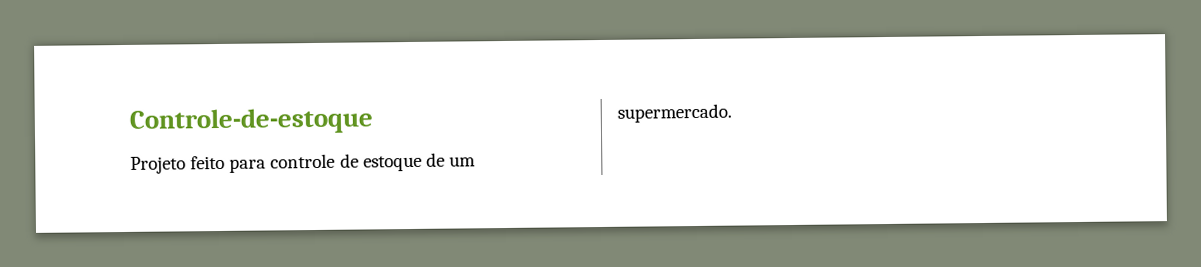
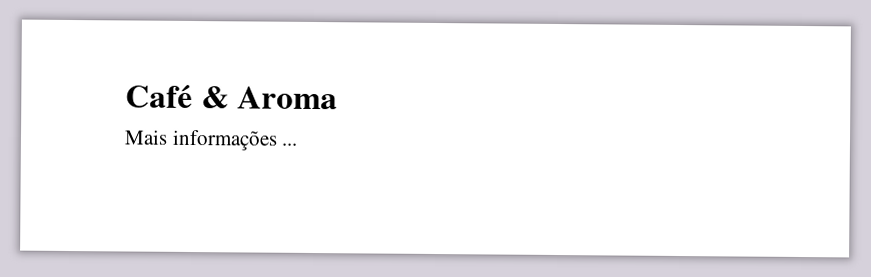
[129,107,373,135] [130,152,476,174] [617,103,732,123] Controle-de-estoque // Projeto feito para controle de estoque de um supermercado. -> [125,84,338,110] [124,129,298,151] Café & Aroma // Mais informações ...

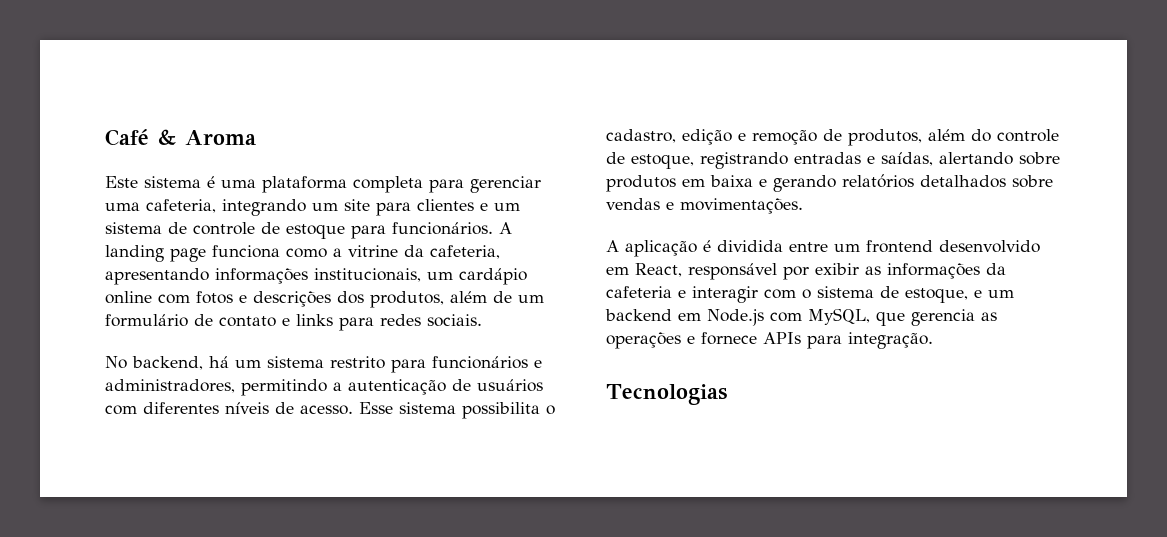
[124,129,298,151] Mais informações ... -> [105,176,541,193] [105,199,520,216] [105,222,512,239] [105,245,500,262] [105,268,527,285] [105,291,544,308] [105,314,482,331] [105,356,542,373] [105,379,543,396] [105,402,555,419] [606,129,1059,146] [606,152,1060,169] [606,174,1053,192] [606,198,803,214] [606,240,1040,257] [606,263,1006,280] [606,286,1014,303] [605,308,997,326] [606,332,933,349] [606,384,727,405] Este sistema é uma plataforma completa para gerenciar uma cafeteria, integrando um site para clientes e um sistema de controle de estoque para funcionários. A landing page funciona como a vitrine da cafeteria, apresentando informações institucionais, um cardápio online com fotos e descrições dos produtos, além de um formulário de contato e links para redes sociais. // No backend, há um sistema restrito para funcionários e administradores, permitindo a autenticação de usuários com diferentes níveis de acesso. Esse sistema possibilita o cadastro, edição e remoção de produtos, além do controle de estoque, registrando entradas e saídas, alertando sobre produtos em baixa e gerando relatórios detalhados sobre vendas e movimentações. // A aplicação é dividida entre um frontend desenvolvido em React, responsável por exibir as informações da cafeteria e interagir com o sistema de estoque, e um backend em Node.js com MySQL, que gerencia as operações e fornece APIs para integração. // Tecnologias

